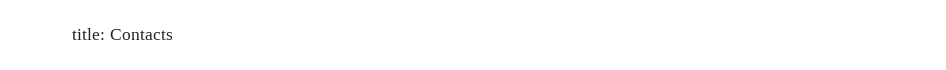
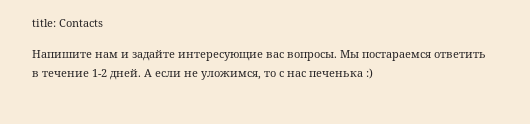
(173, 34) none -> [32,50,486,61] [32,68,373,80] // Напишите нам и задайте интересующие вас вопросы. Мы постараемся ответить в течение 1-2 дней. А если не уложимся, то с нас печенька :)

